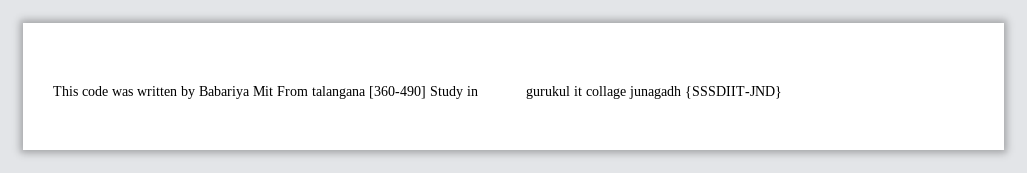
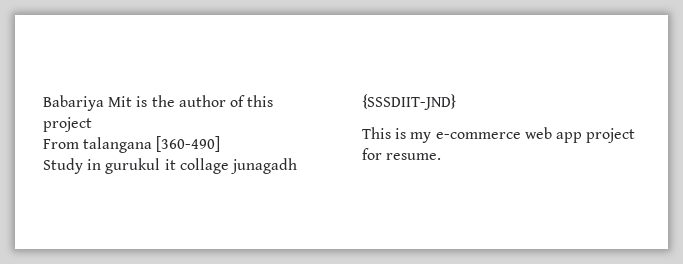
[53,86,273,99] This code was written by Babariya Mit -> [43,95,274,111] [43,117,92,132] Babariya Mit is the author of this project //
(426, 92) none -> (221, 144) //
(782, 92) none -> [362,127,636,143] [362,148,442,160] // This is my e-commerce web app project for resume.

